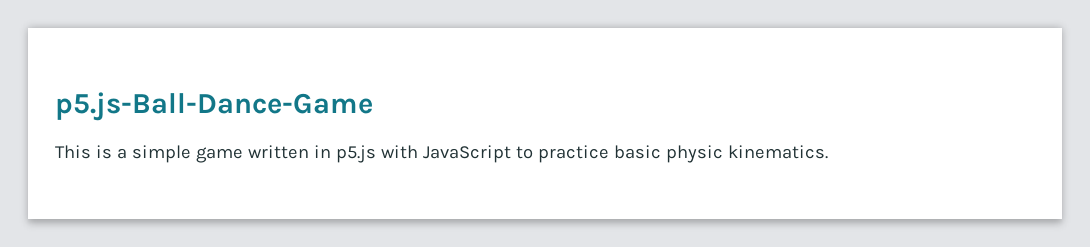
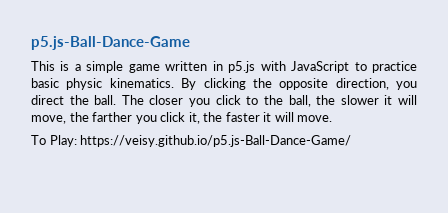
(828, 152) none -> [181,78,417,90] [31,95,418,107] [31,112,333,124] [31,135,352,147] By clicking the opposite direction, you direct the ball. The closer you click to the ball, the slower it will move, the farther you click it, the faster it will move. // To Play: https://veisy.github.io/p5.js-Ball-Dance-Game/

